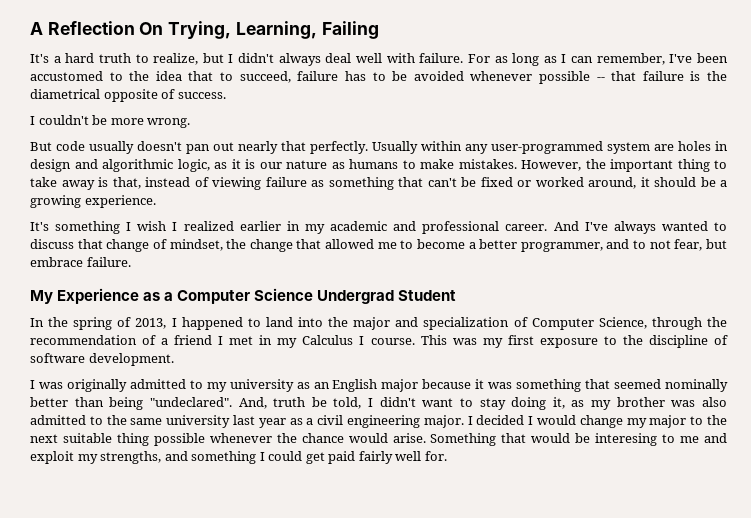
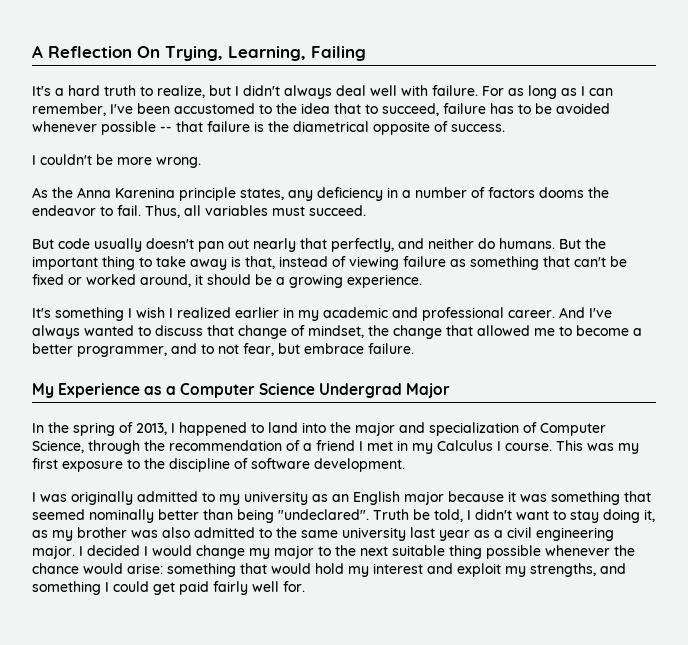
(191, 123) none -> [32,187,609,201] [32,205,366,218] // As the Anna Karenina principle states, any deficiency in a number of factors dooms the endeavor to fail. Thus, all variables must succeed.
[310,141,728,154] [30,159,581,172] perfectly. Usually within any user-programmed system are holes in design and algorithmic logic, as it is our nature as humans to make mistakes. However, -> [331,238,581,252] perfectly, and neither do humans. But
[398,290,457,301] Student -> [406,383,451,398] Major
[238,397,306,409] And, truth -> [373,509,409,520] Truth
[392,433,700,446] arise. Something that would be interesing to me -> [127,563,423,577] arise: something that would hold my interest

